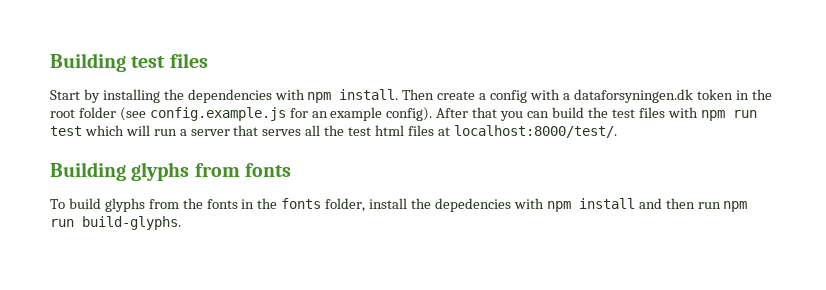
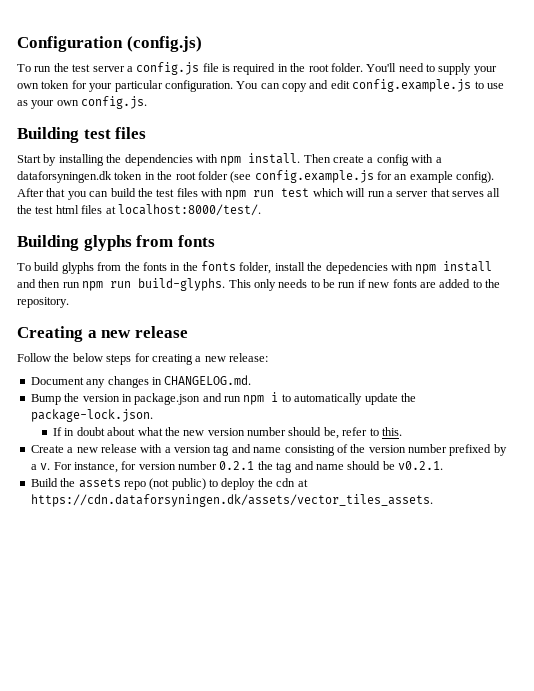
(50, 62) none -> [17,36,202,52] [17,62,497,75] [17,79,504,92] [17,96,148,109] Configuration (config.js) // To run the test server a config.js file is required in the root folder. You'll need to supply your own token for your particular configuration. You can copy and edit config.example.js to use as your own config.js. //
(181, 223) none -> [228,279,500,291] [17,297,69,308] [17,326,188,342] [17,353,268,365] [30,375,252,388] [30,392,416,405] [30,409,153,422] [53,427,402,439] [30,444,507,456] [30,461,443,473] [30,478,308,490] [30,494,433,507] This only needs to be run if new fonts are added to the repository. // Creating a new release // Follow the below steps for creating a new release: // Document any changes in CHANGELOG.md. // Bump the version in package.json and run npm i to automatically update the package-lock.json. // If in doubt about what the new version number should be, refer to this. // Create a new release with a version tag and name consisting of the version number prefixed by a v. For instance, for version number 0.2.1 the tag and name should be v0.2.1. // Build the assets repo (not public) to deploy the cdn at https://cdn.dataforsyningen.dk/assets/vector_tiles_assets.

